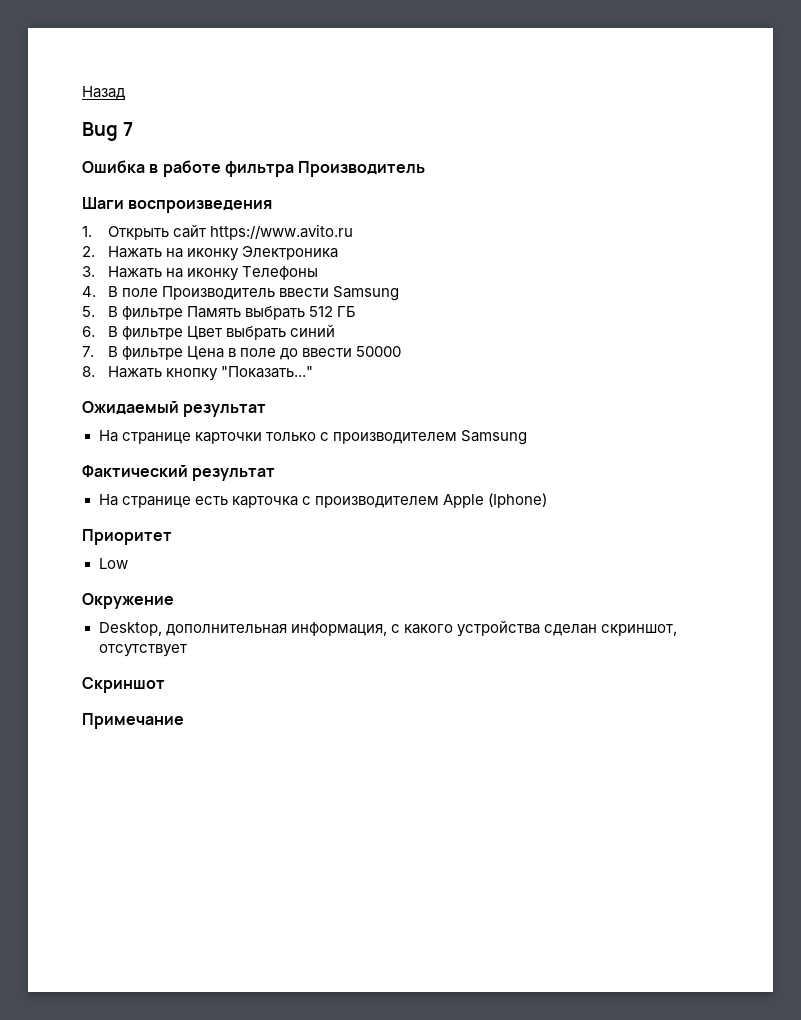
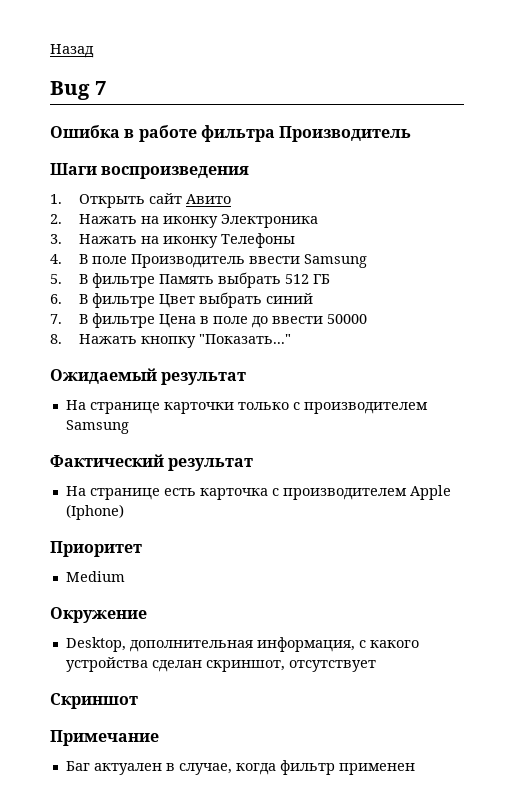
[210,224,354,240] https://www.avito.ru -> [185,194,231,204] Авито
[98,558,128,569] Low -> [65,571,125,582] Medium
(184, 721) none -> [65,760,415,775] // Баг актуален в случае, когда фильтр применен

